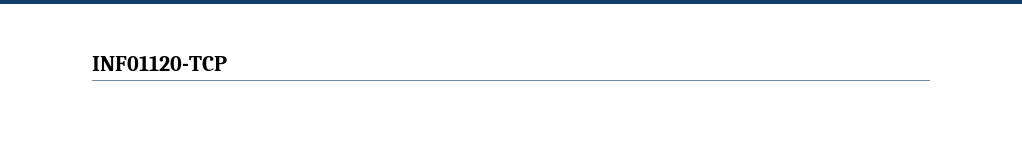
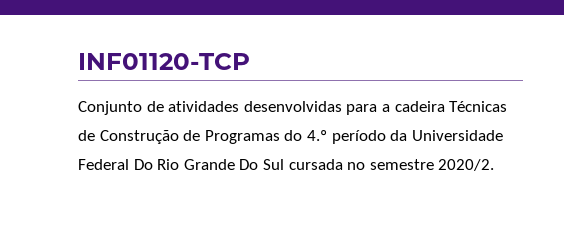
(227, 63) none -> [78,101,508,115] [78,130,503,144] [78,159,495,171] // Conjunto de atividades desenvolvidas para a cadeira Técnicas de Construção de Programas do 4.º período da Universidade Federal Do Rio Grande Do Sul cursada no semestre 2020/2.

